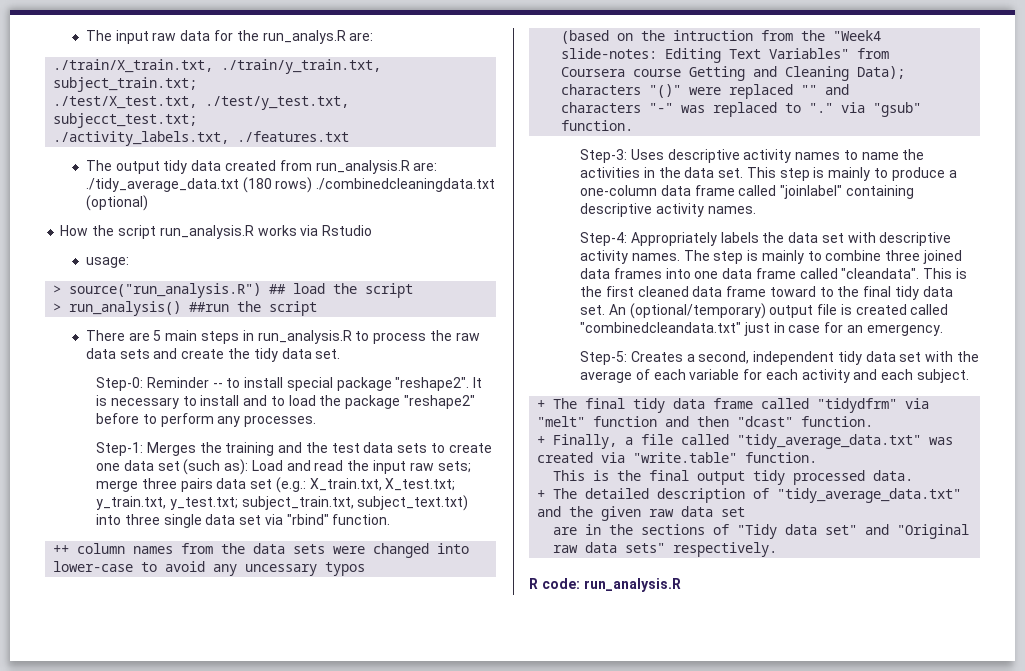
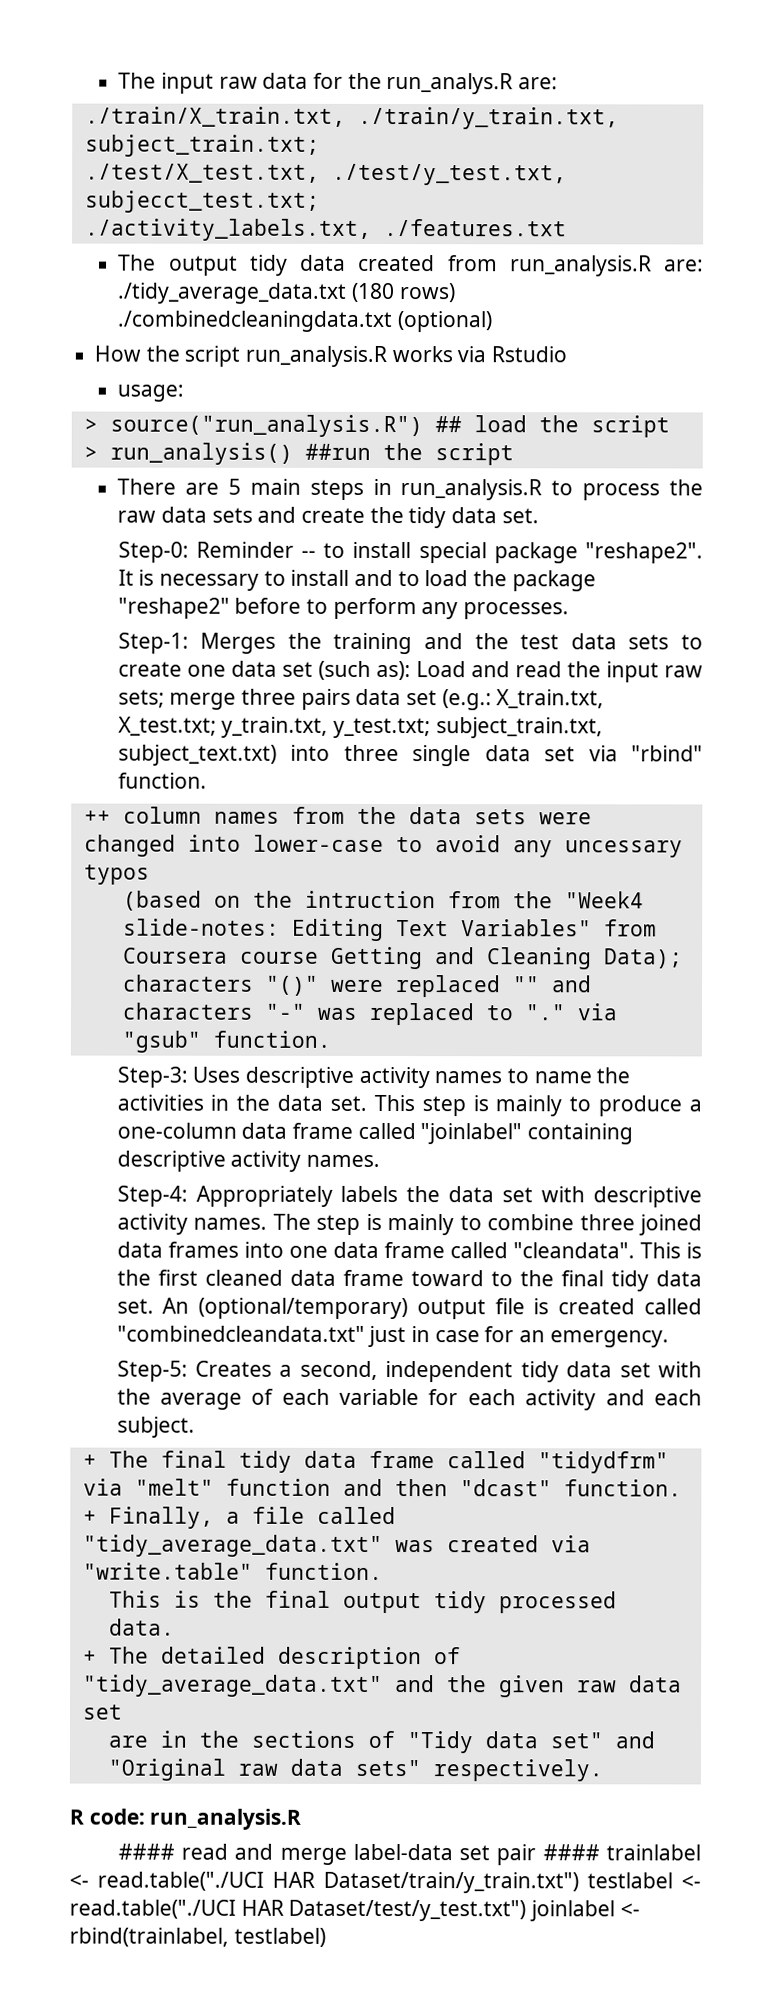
(681, 585) none -> [117,1843,701,1866] [69,1871,701,1894] [69,1899,640,1922] [69,1927,326,1947] // #### read and merge label-data set pair #### trainlabel <- read.table("./UCI HAR Dataset/train/y_train.txt") testlabel <- read.table("./UCI HAR Dataset/test/y_test.txt") joinlabel <- rbind(trainlabel, testlabel)

